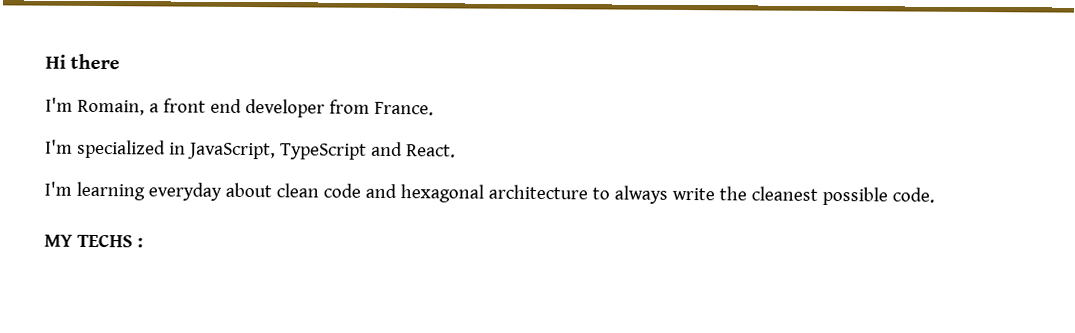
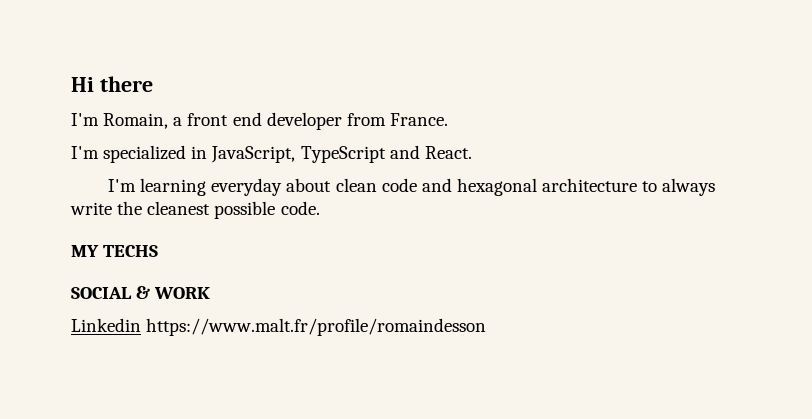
[137,237,143,248] : -> [71,286,211,299] [71,318,487,336] // SOCIAL & WORK // Linkedin https://www.malt.fr/profile/romaindesson

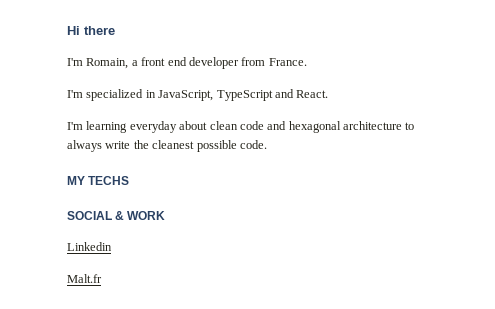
[146,318,487,336] https://www.malt.fr/profile/romaindesson -> [67,274,102,283] // Malt.fr

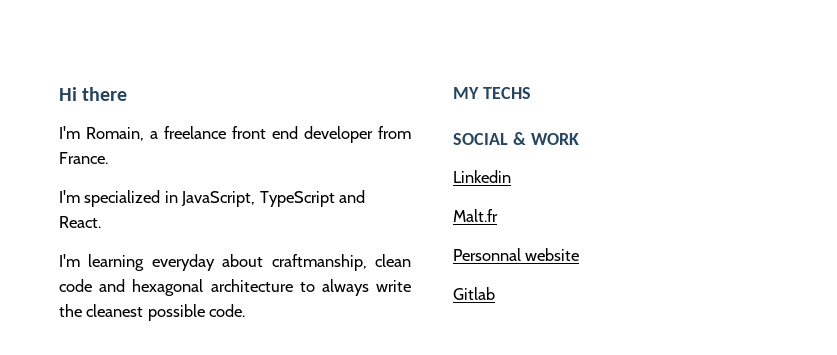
(138, 63) none -> [164,126,226,139] freelance
(208, 125) none -> [271,254,367,271] craftmanship,
(102, 278) none -> [453,248,580,261] [453,287,495,300] // Personnal website // Gitlab

